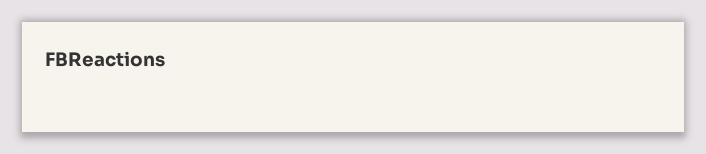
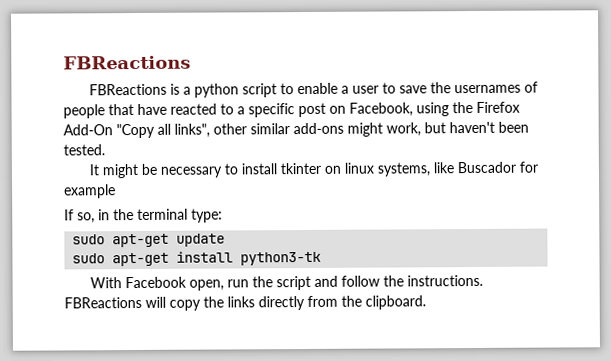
[45,51,165,67] FBReactions -> [63,55,191,70] [89,81,539,98] [63,101,520,119] [63,121,529,139] [63,144,105,156] [89,161,539,179] [64,184,116,199] [64,208,223,224] [72,233,226,248] [72,251,322,267] [90,274,484,291] [64,295,426,311] FBReactions // FBReactions is a python script to enable a user to save the usernames of people that have reacted to a specific post on Facebook, using the Firefox Add-On "Copy all links", other similar add-ons might work, but haven't been tested. // It might be necessary to install tkinter on linux systems, like Buscador for example // If so, in the terminal type: // sudo apt-get update // sudo apt-get install python3-tk // With Facebook open, run the script and follow the instructions. FBReactions will copy the links directly from the clipboard.

